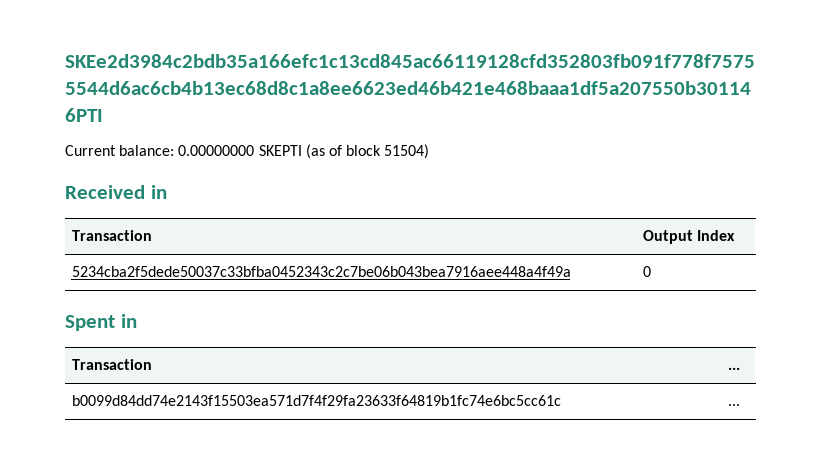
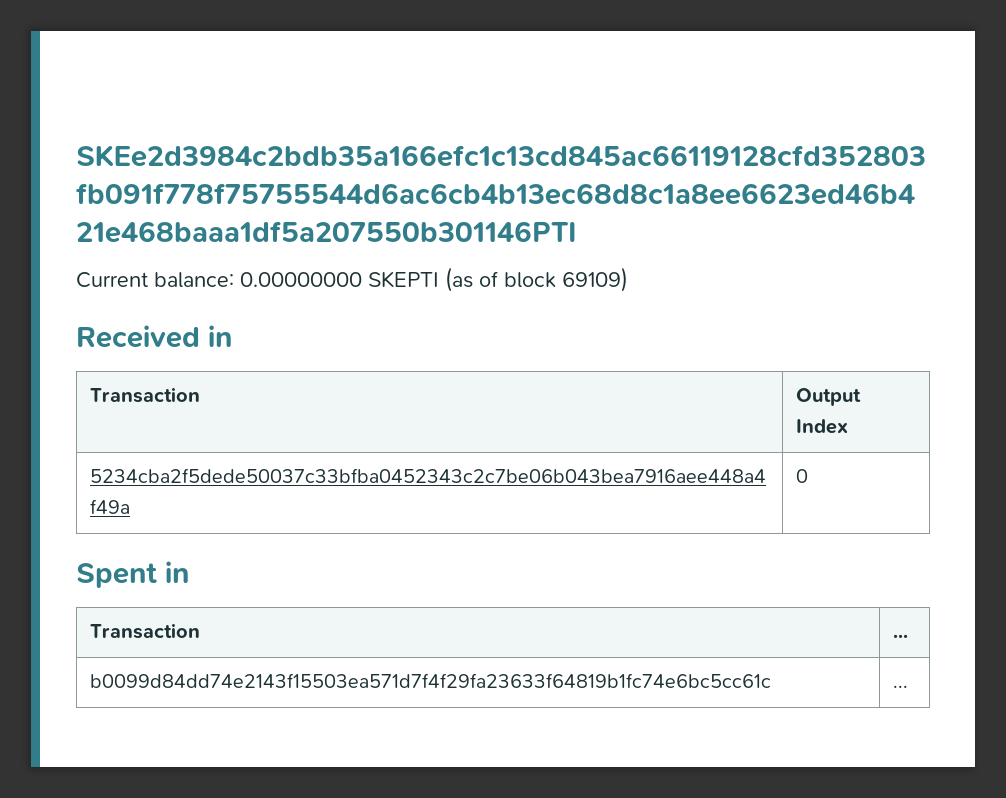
[384,144,430,159] 51504) -> [562,267,628,292] 69109)

